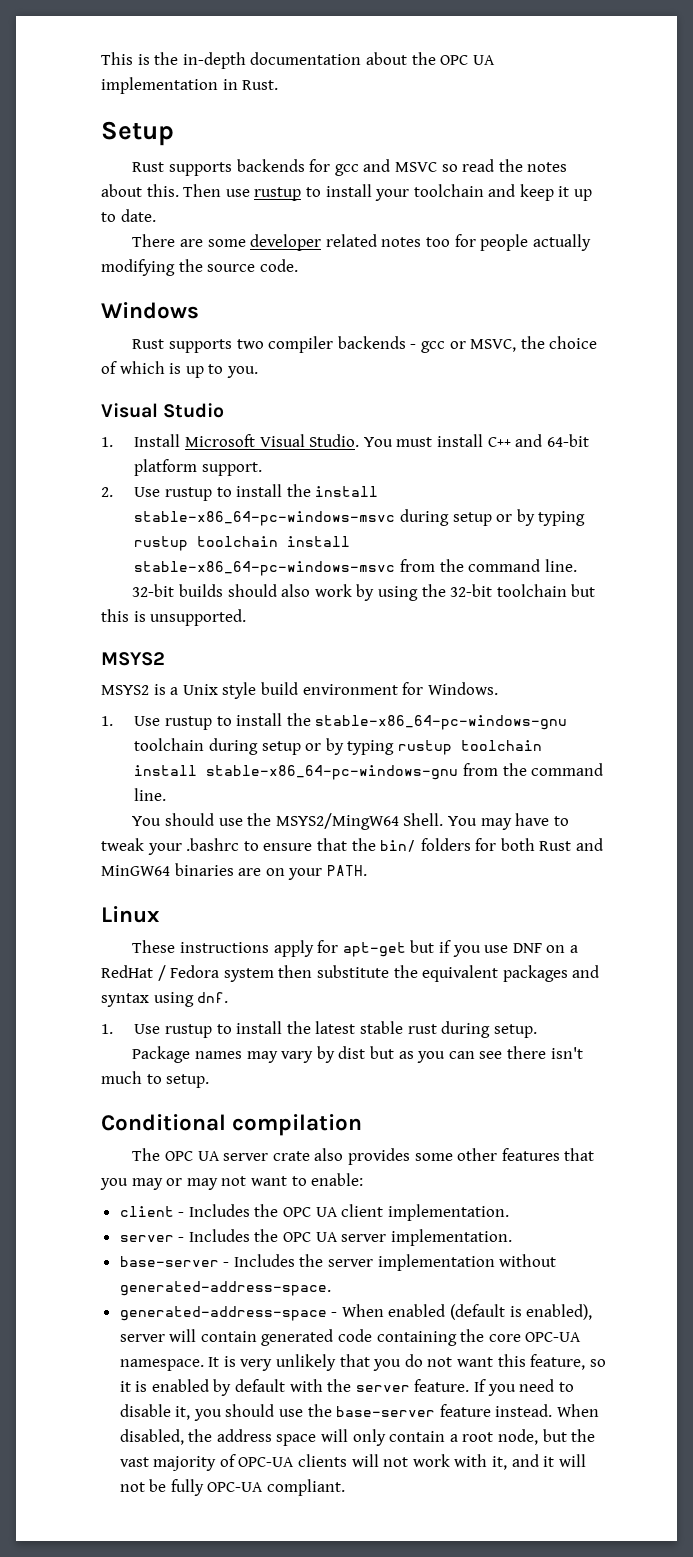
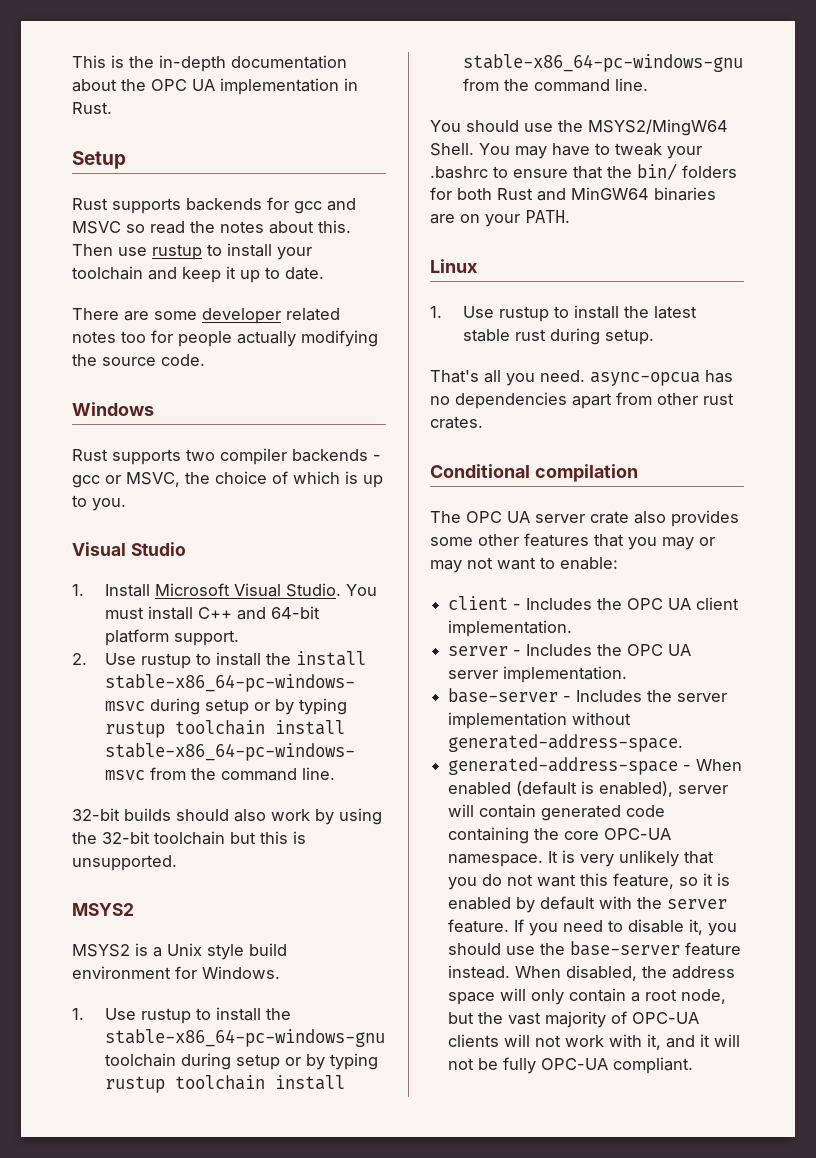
[132,940,578,957] [101,965,600,982] [101,992,229,1007] // These instructions apply for apt-get but if you use DNF on a RedHat / Fedora system then substitute the equivalent packages and syntax using dnf. -> (478, 266) none
[132,1046,583,1063] [101,1071,210,1088] Package names may vary by dist but as you can see there isn't much to setup. -> [430,370,733,386] [430,392,734,409] [430,416,483,429] That's all you need. async-opcua has no dependencies apart from other rust crates.

